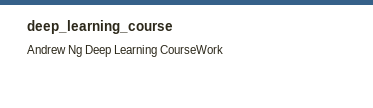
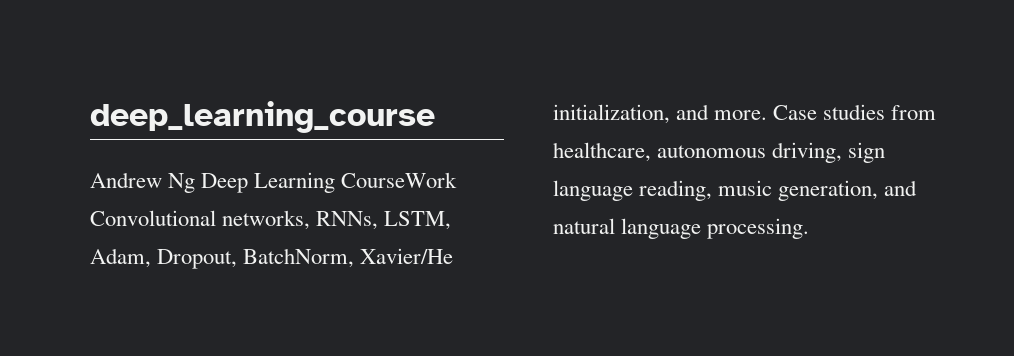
(224, 49) none -> [90,210,452,230] [90,248,454,269] [553,104,937,124] [553,142,886,163] [553,180,918,201] [553,218,810,239] Convolutional networks, RNNs, LSTM, Adam, Dropout, BatchNorm, Xavier/He initialization, and more. Case studies from healthcare, autonomous driving, sign language reading, music generation, and natural language processing.

